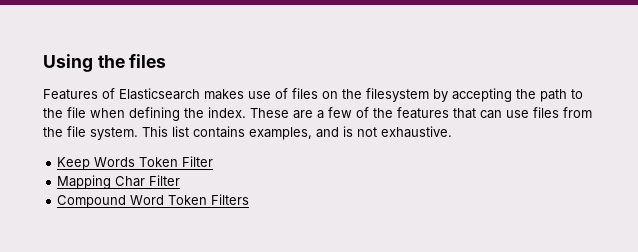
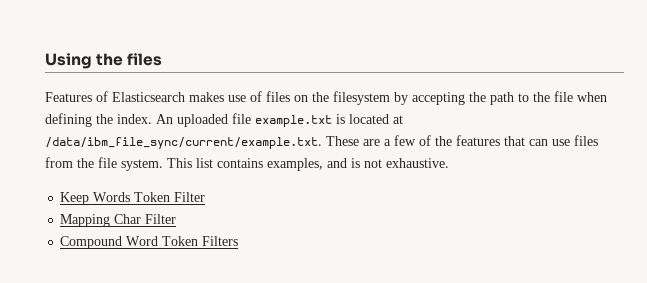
(246, 112) none -> [156,113,403,127] [45,137,322,149] An uploaded file example.txt is located at /data/ibm_file_sync/current/example.txt.

